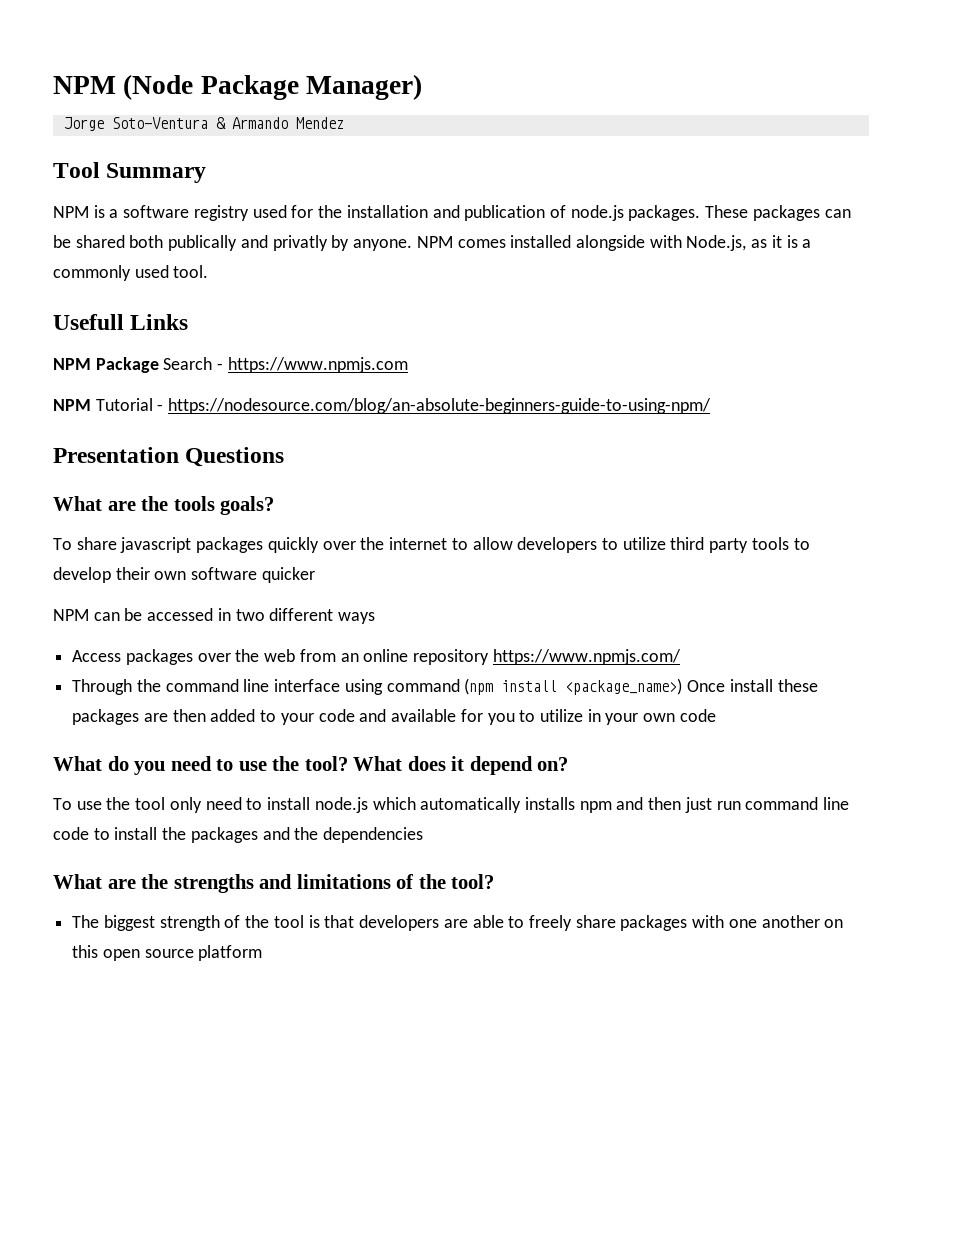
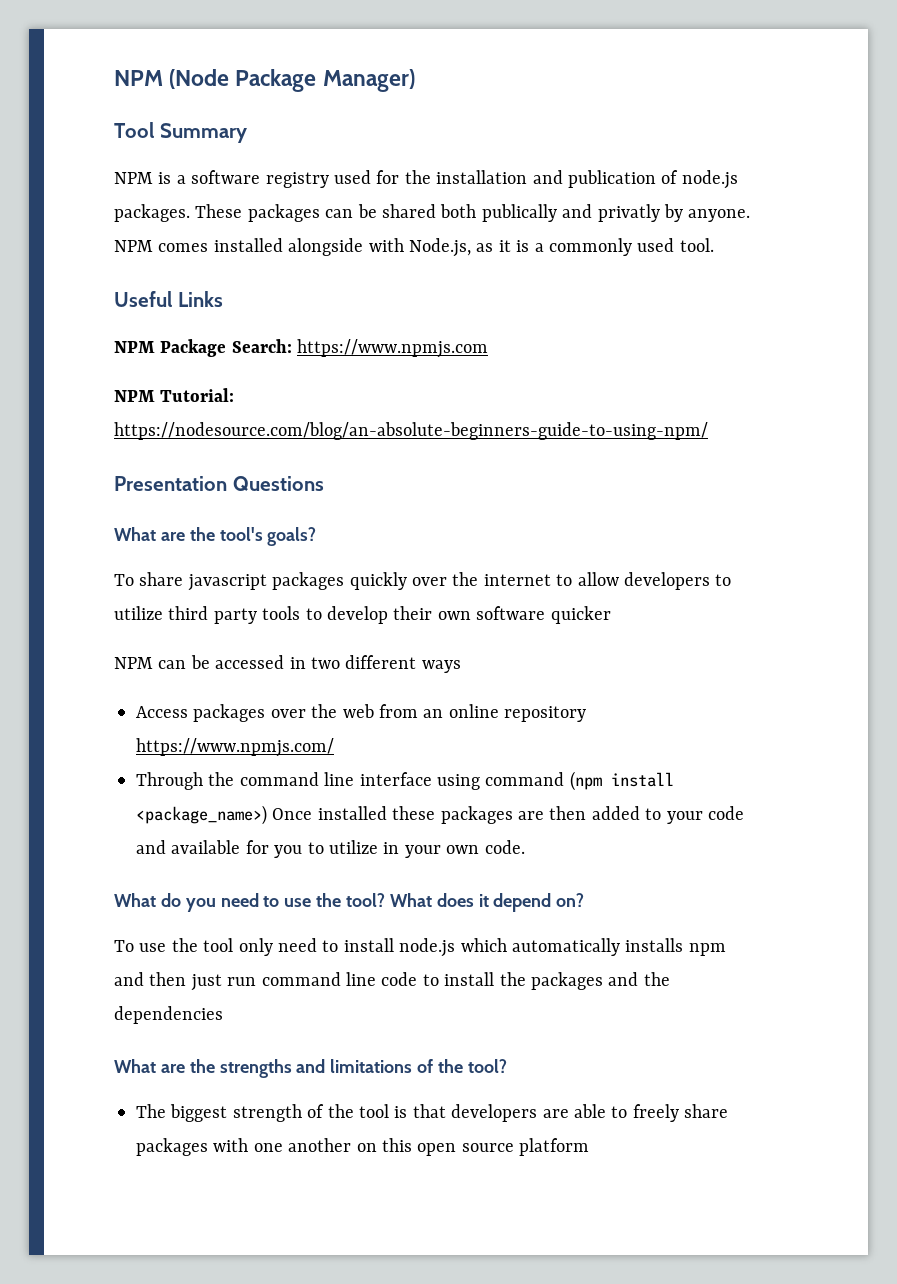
[63,117,344,131] // Jorge Soto-Ventura & Armando Mendez -> (415, 80) none
[53,314,124,330] Usefull -> [114,291,172,307] Useful
[163,357,224,370] Search - -> [231,339,292,353] Search:
[95,398,164,411] Tutorial - -> [160,388,235,402] Tutorial:
[173,496,215,511] tools -> [219,527,263,541] tool's
[729,679,773,692] install -> [317,806,387,820] installed
[679,709,716,722] code -> [484,840,525,854] code.

